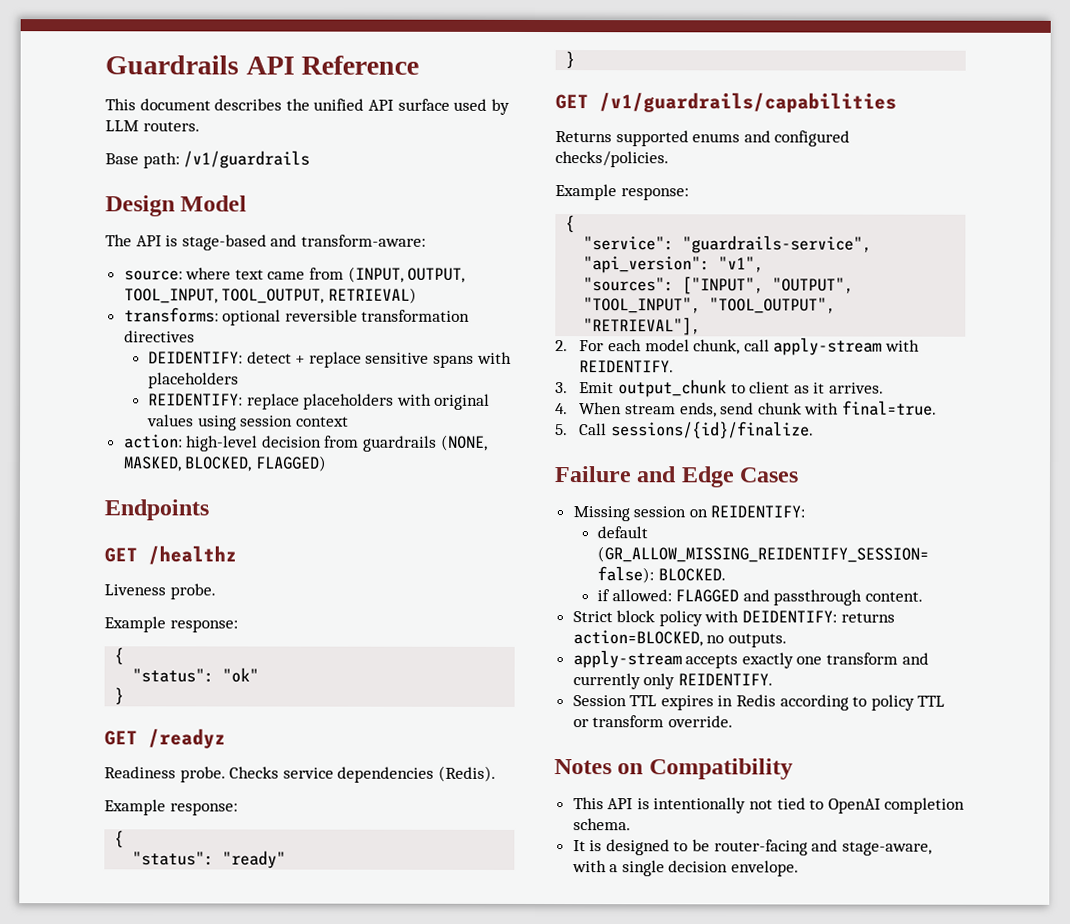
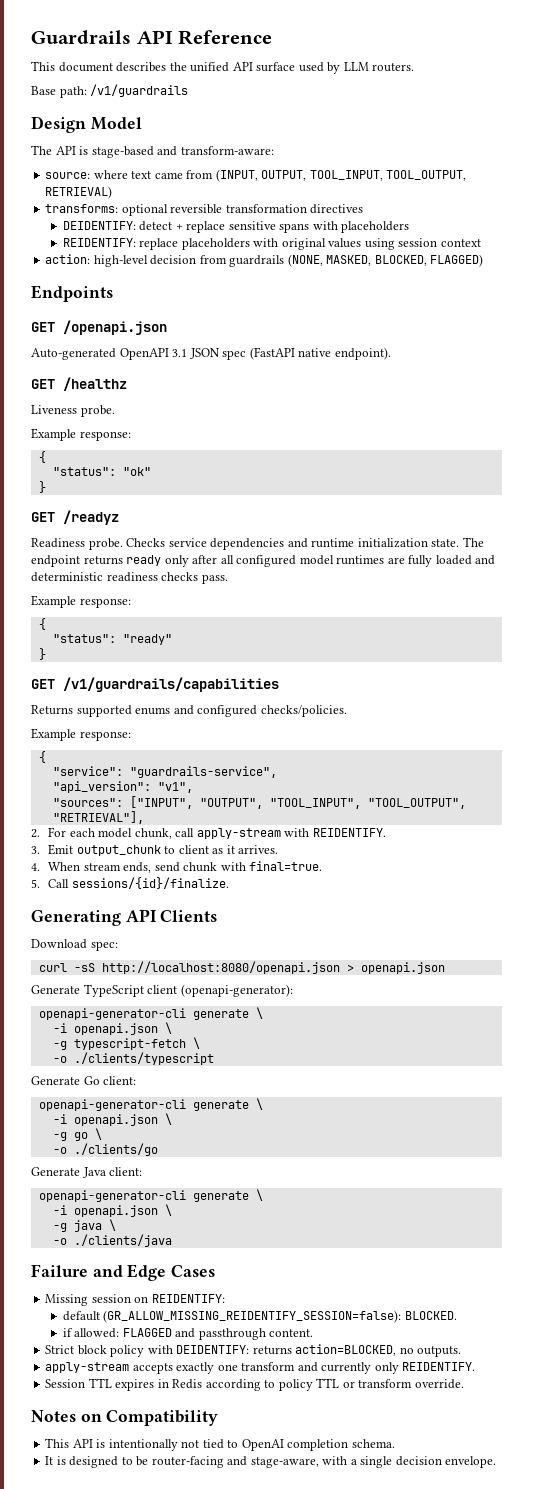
(209, 510) none -> [31,320,167,335] [31,347,391,360] // GET /openapi.json // Auto-generated OpenAPI 3.1 JSON spec (FastAPI native endpoint).
[437,765,496,782] (Redis). -> [287,537,484,548] [31,555,496,567] [31,572,228,584] and runtime initialization state. The endpoint returns ready only after all configured model runtimes are fully loaded and deterministic readiness checks pass.
(814, 430) none -> [31,909,218,926] [31,939,118,951] [38,961,445,974] [31,984,293,997] [38,1007,263,1020] [52,1022,172,1035] [52,1037,200,1050] [52,1052,214,1065] [31,1076,137,1085] [38,1098,263,1111] [52,1113,172,1126] [52,1128,102,1141] [52,1143,158,1156] [31,1167,143,1178] [38,1189,263,1202] [52,1204,172,1217] [52,1219,116,1232] [52,1234,172,1247] // Generating API Clients // Download spec: // curl -sS http://localhost:8080/openapi.json > openapi.json // Generate TypeScript client (openapi-generator): // openapi-generator-cli generate \ // -i openapi.json \ // -g typescript-fetch \ // -o ./clients/typescript // Generate Go client: // openapi-generator-cli generate \ // -i openapi.json \ // -g go \ // -o ./clients/go // Generate Java client: // openapi-generator-cli generate \ // -i openapi.json \ // -g java \ // -o ./clients/java

